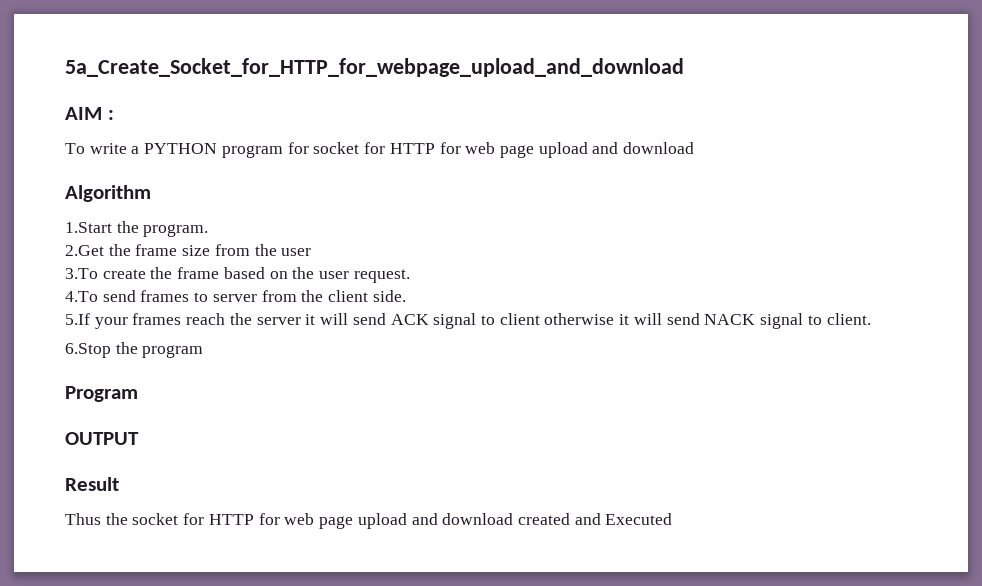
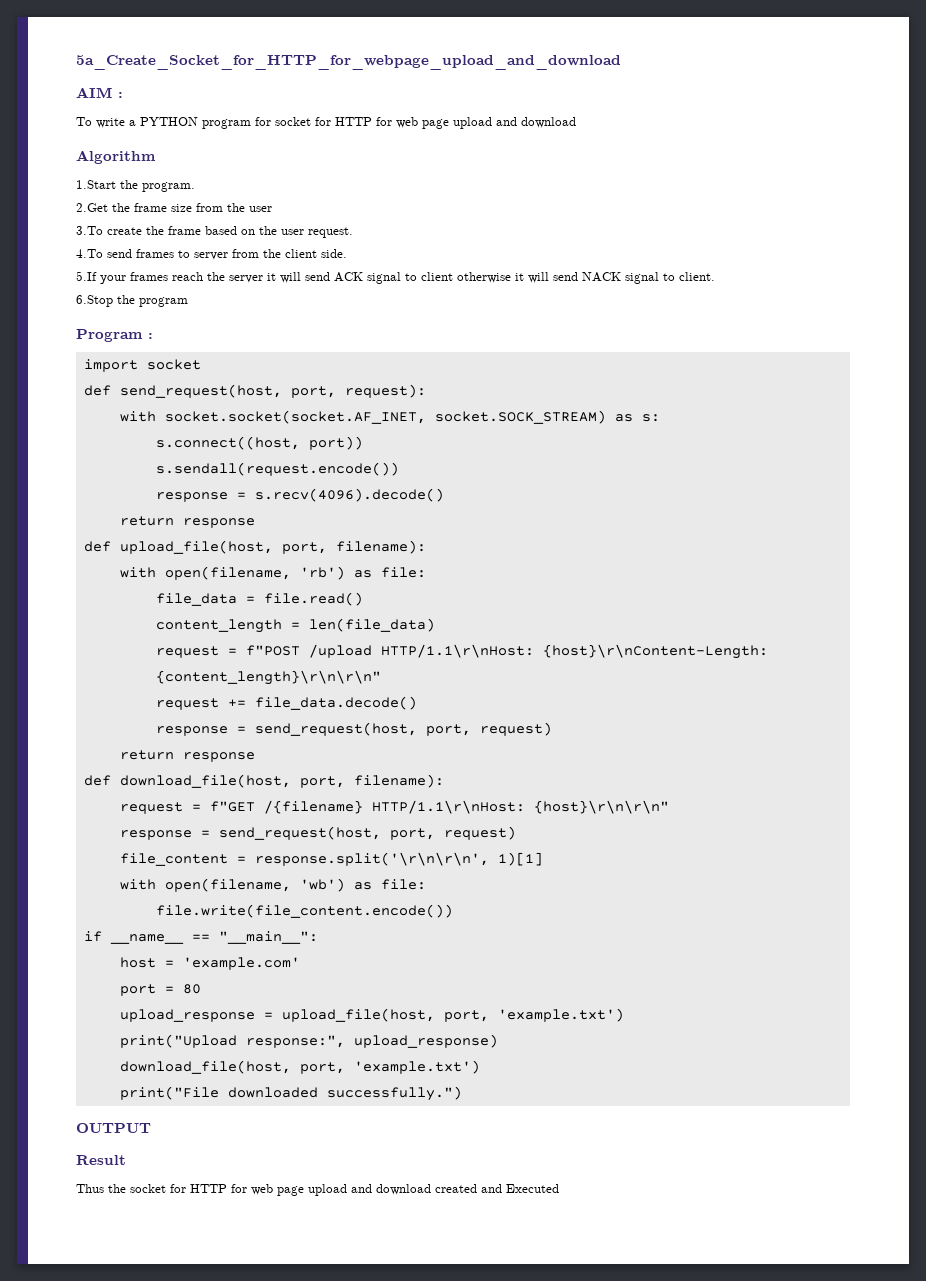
(138, 394) none -> [148,333,153,339] [83,359,201,372] [83,384,426,398] [119,410,660,424] [155,436,363,450] [155,462,399,476] [155,488,444,502] [119,516,255,528] [83,540,426,554] [119,566,426,580] [155,592,363,606] [155,618,435,633] [155,644,768,659] [155,670,381,685] [155,696,417,710] [155,722,552,736] [119,750,255,762] [83,774,444,788] [119,800,669,814] [119,826,516,840] [119,852,543,866] [119,878,426,892] [155,904,453,918] [83,931,318,944] [119,957,300,970] [119,984,201,996] [119,1008,624,1022] [119,1034,498,1048] [119,1060,480,1074] [119,1086,462,1101] : // import socket // def send_request(host, port, request): // with socket.socket(socket.AF_INET, socket.SOCK_STREAM) as s: // s.connect((host, port)) // s.sendall(request.encode()) // response = s.recv(4096).decode() // return response // def upload_file(host, port, filename): // with open(filename, 'rb') as file: // file_data = file.read() // content_length = len(file_data) // request = f"POST /upload HTTP/1.1\r\nHost: {host}\r\nContent-Length: {content_length}\r\n\r\n" // request += file_data.decode() // response = send_request(host, port, request) // return response // def download_file(host, port, filename): // request = f"GET /{filename} HTTP/1.1\r\nHost: {host}\r\n\r\n" // response = send_request(host, port, request) // file_content = response.split('\r\n\r\n', 1)[1] // with open(filename, 'wb') as file: // file.write(file_content.encode()) // if __name__ == "__main__": // host = 'example.com' // port = 80 // upload_response = upload_file(host, port, 'example.txt') // print("Upload response:", upload_response) // download_file(host, port, 'example.txt') // print("File downloaded successfully.")

